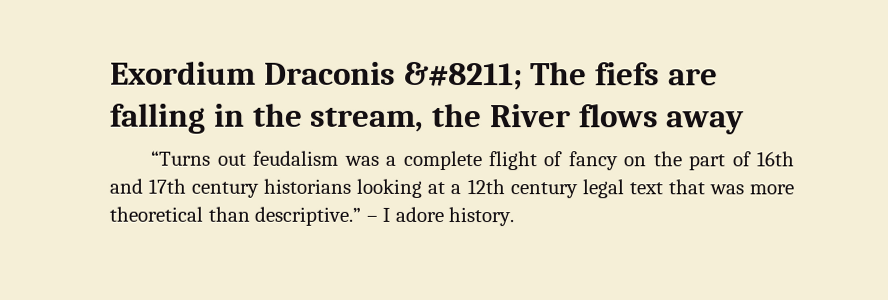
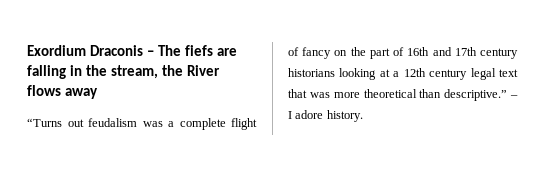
[403,61,523,91] &#8211; -> [147,50,155,56] –

